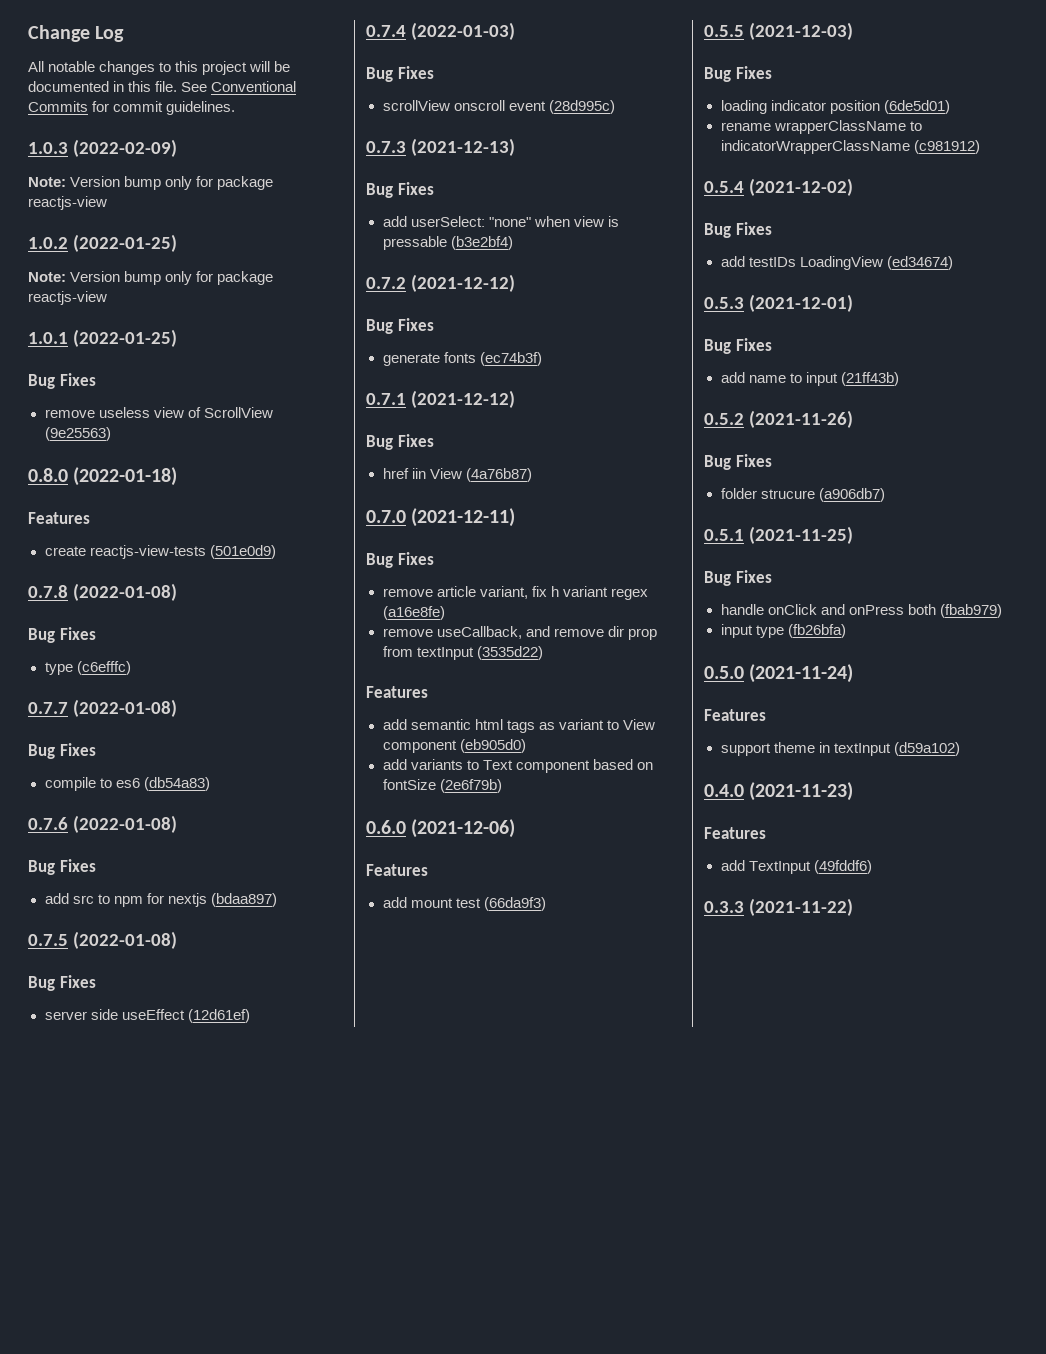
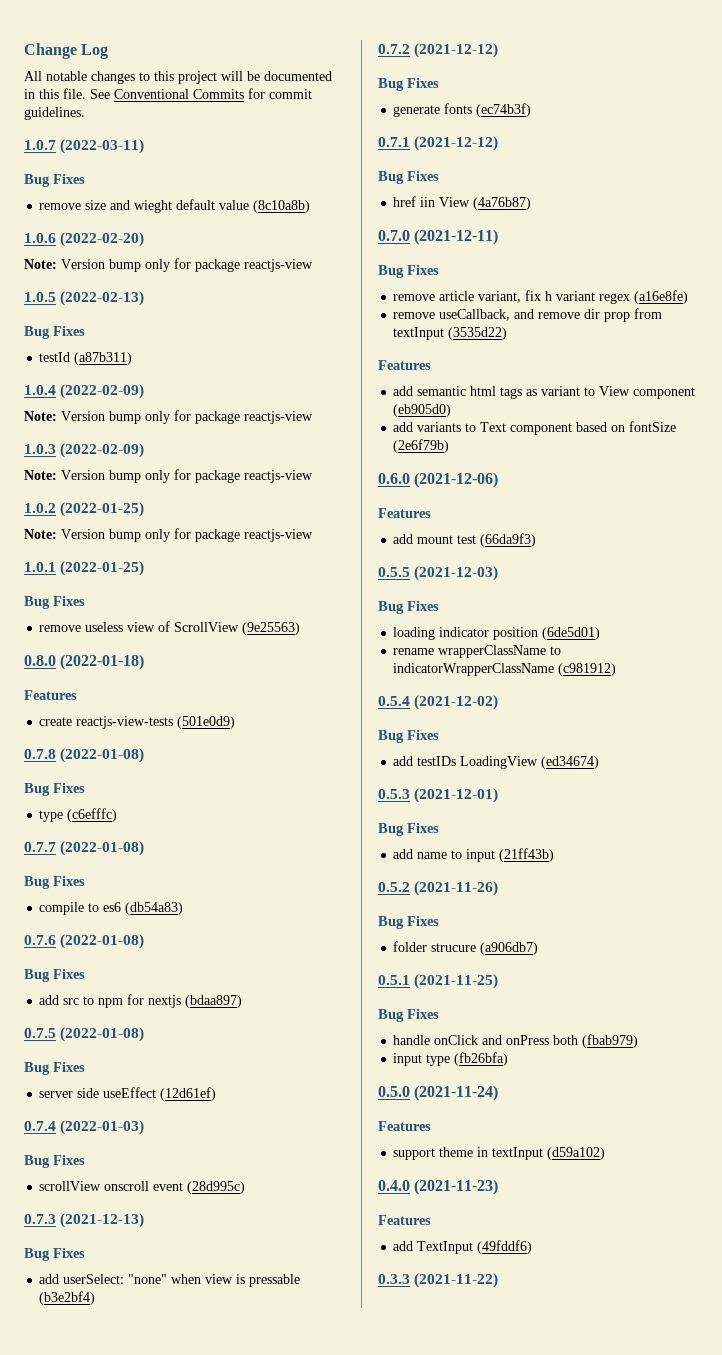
(236, 108) none -> [24,139,145,154] [24,174,85,187] [39,199,311,213] [24,232,145,247] [24,258,313,272] [24,291,145,306] [24,326,85,339] [39,352,133,365] [24,384,145,399] [24,410,313,424] // 1.0.7 (2022-03-11) // Bug Fixes // remove size and wieght default value (8c10a8b) // 1.0.6 (2022-02-20) // Note: Version bump only for package reactjs-view // 1.0.5 (2022-02-13) // Bug Fixes // testId (a87b311) // 1.0.4 (2022-02-09) // Note: Version bump only for package reactjs-view

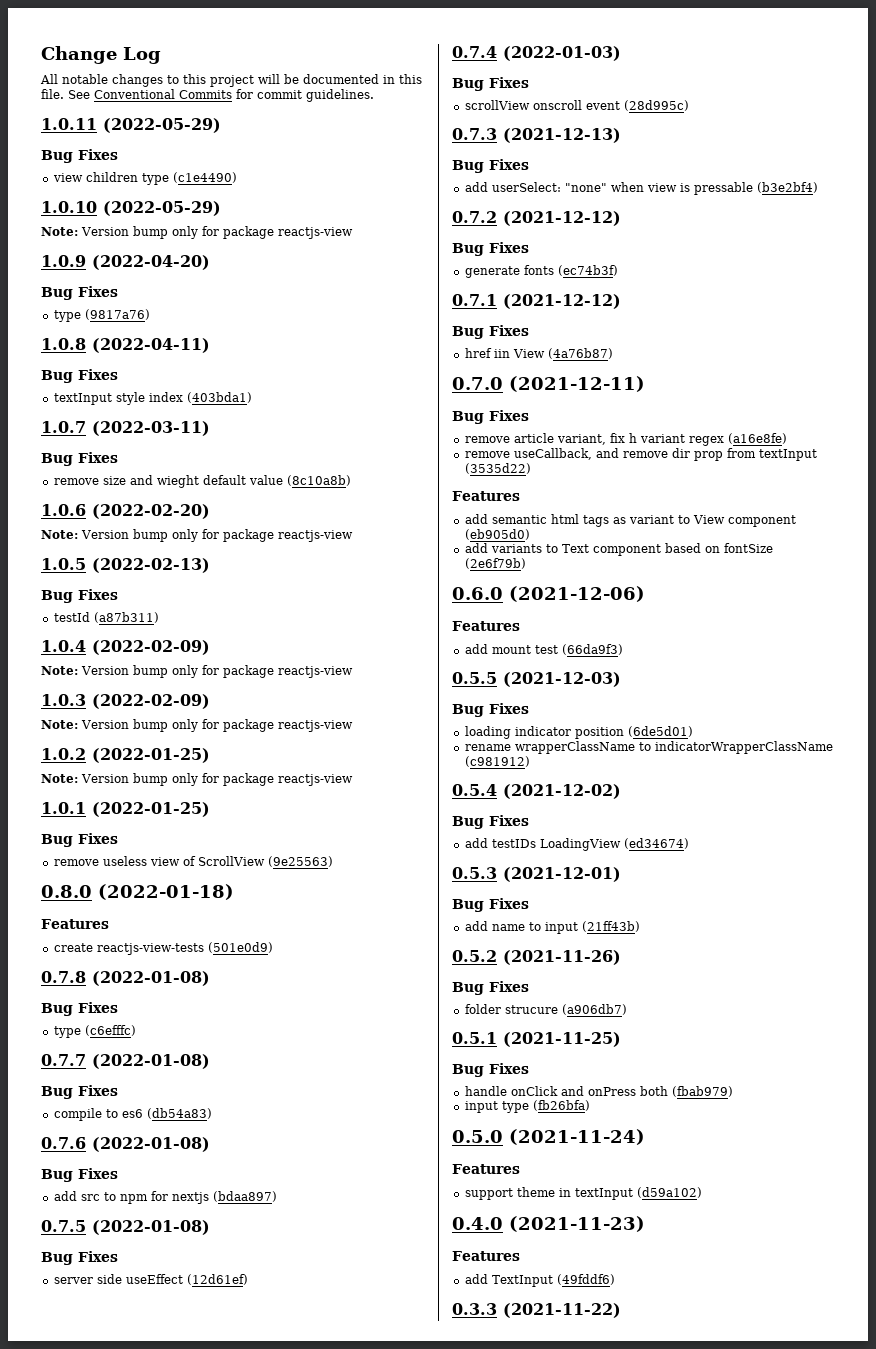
(85, 113) none -> [41,118,221,133] [41,149,118,163] [52,172,237,185] [41,201,221,216] [41,226,353,239] [41,255,210,270] [41,286,118,300] [53,309,150,322] [41,338,210,353] [41,369,118,383] [53,392,252,405] // 1.0.11 (2022-05-29) // Bug Fixes // view children type (c1e4490) // 1.0.10 (2022-05-29) // Note: Version bump only for package reactjs-view // 1.0.9 (2022-04-20) // Bug Fixes // type (9817a76) // 1.0.8 (2022-04-11) // Bug Fixes // textInput style index (403bda1)

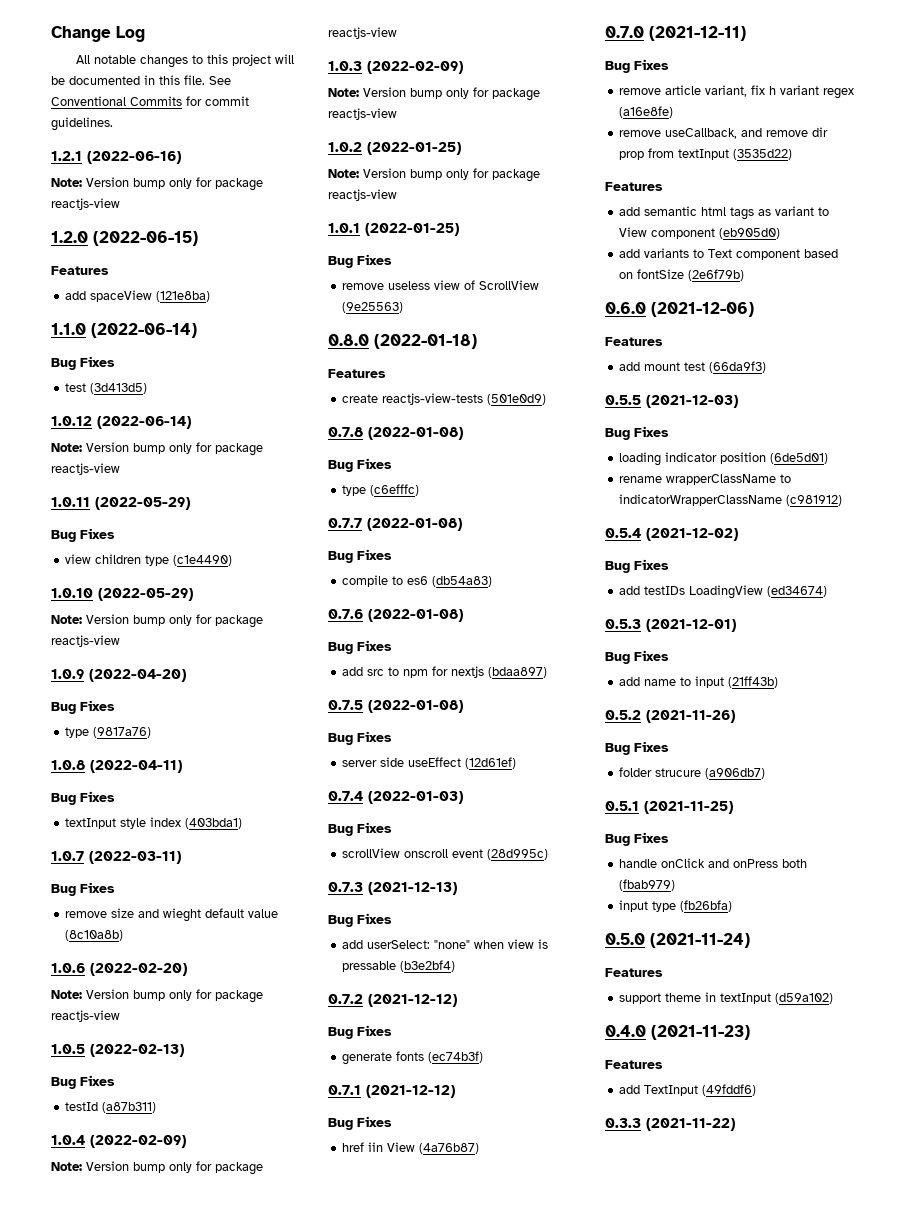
(374, 95) none -> [51,151,181,164] [51,177,263,191] [51,198,120,210] [51,231,198,246] [51,266,109,275] [65,290,211,302] [51,323,197,338] [51,356,115,370] [65,383,148,394] [51,416,191,429] [51,442,263,456] [51,463,120,475] // 1.2.1 (2022-06-16) // Note: Version bump only for package reactjs-view // 1.2.0 (2022-06-15) // Features // add spaceView (121e8ba) // 1.1.0 (2022-06-14) // Bug Fixes // test (3d413d5) // 1.0.12 (2022-06-14) // Note: Version bump only for package reactjs-view

